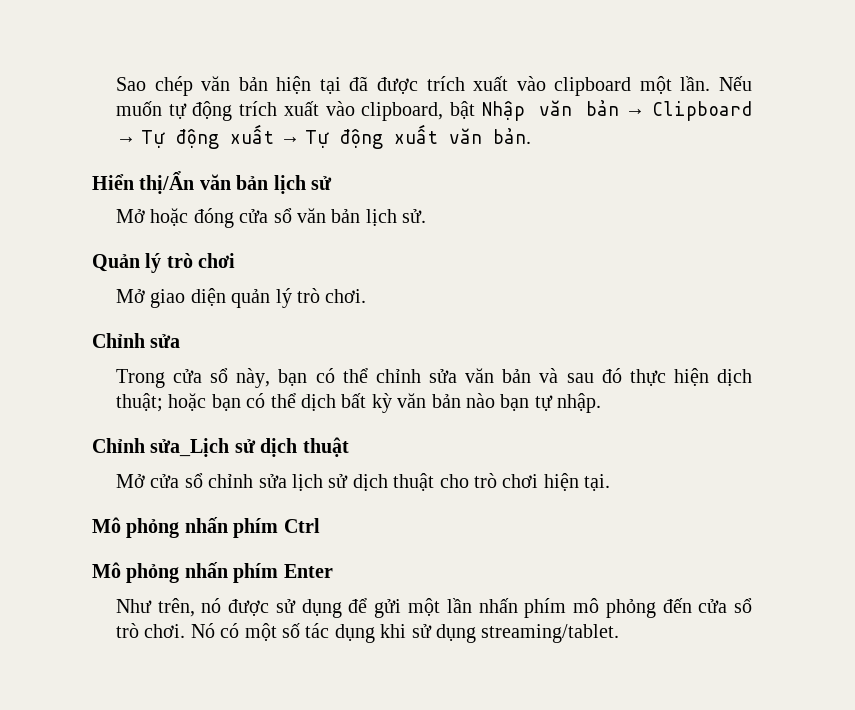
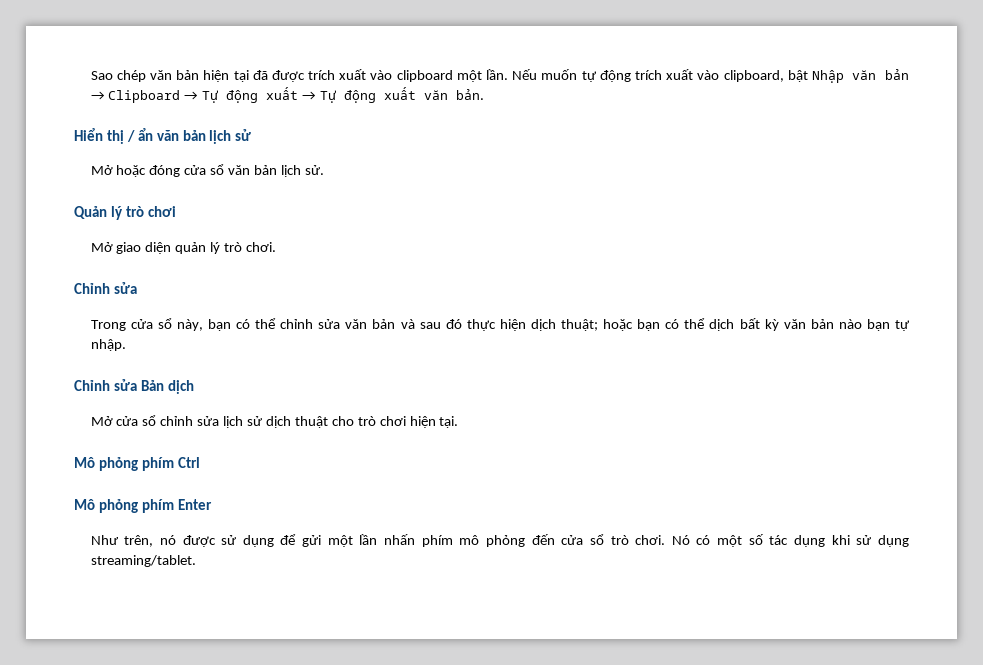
[139,171,195,194] thị/Ẩn -> [106,128,153,144] thị / ẩn
[150,437,349,457] sửa_Lịch sử dịch thuật -> [113,379,194,394] sửa Bản dịch
[184,517,228,533] nhấn -> (138, 464) none
[184,562,228,578] nhấn -> (138, 506) none

